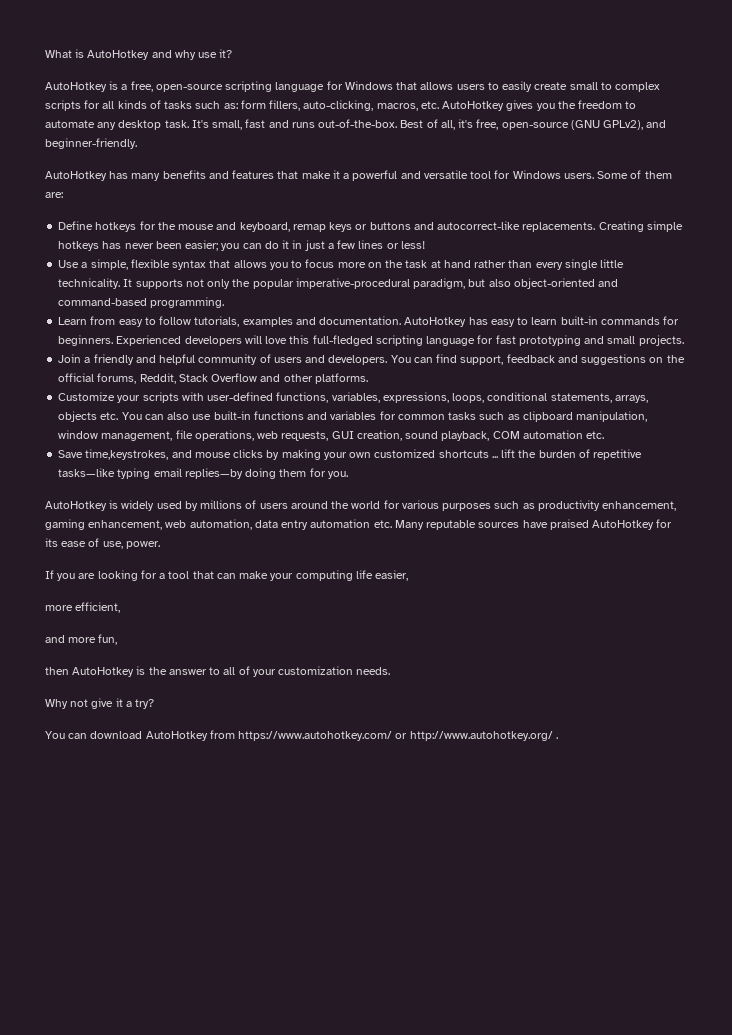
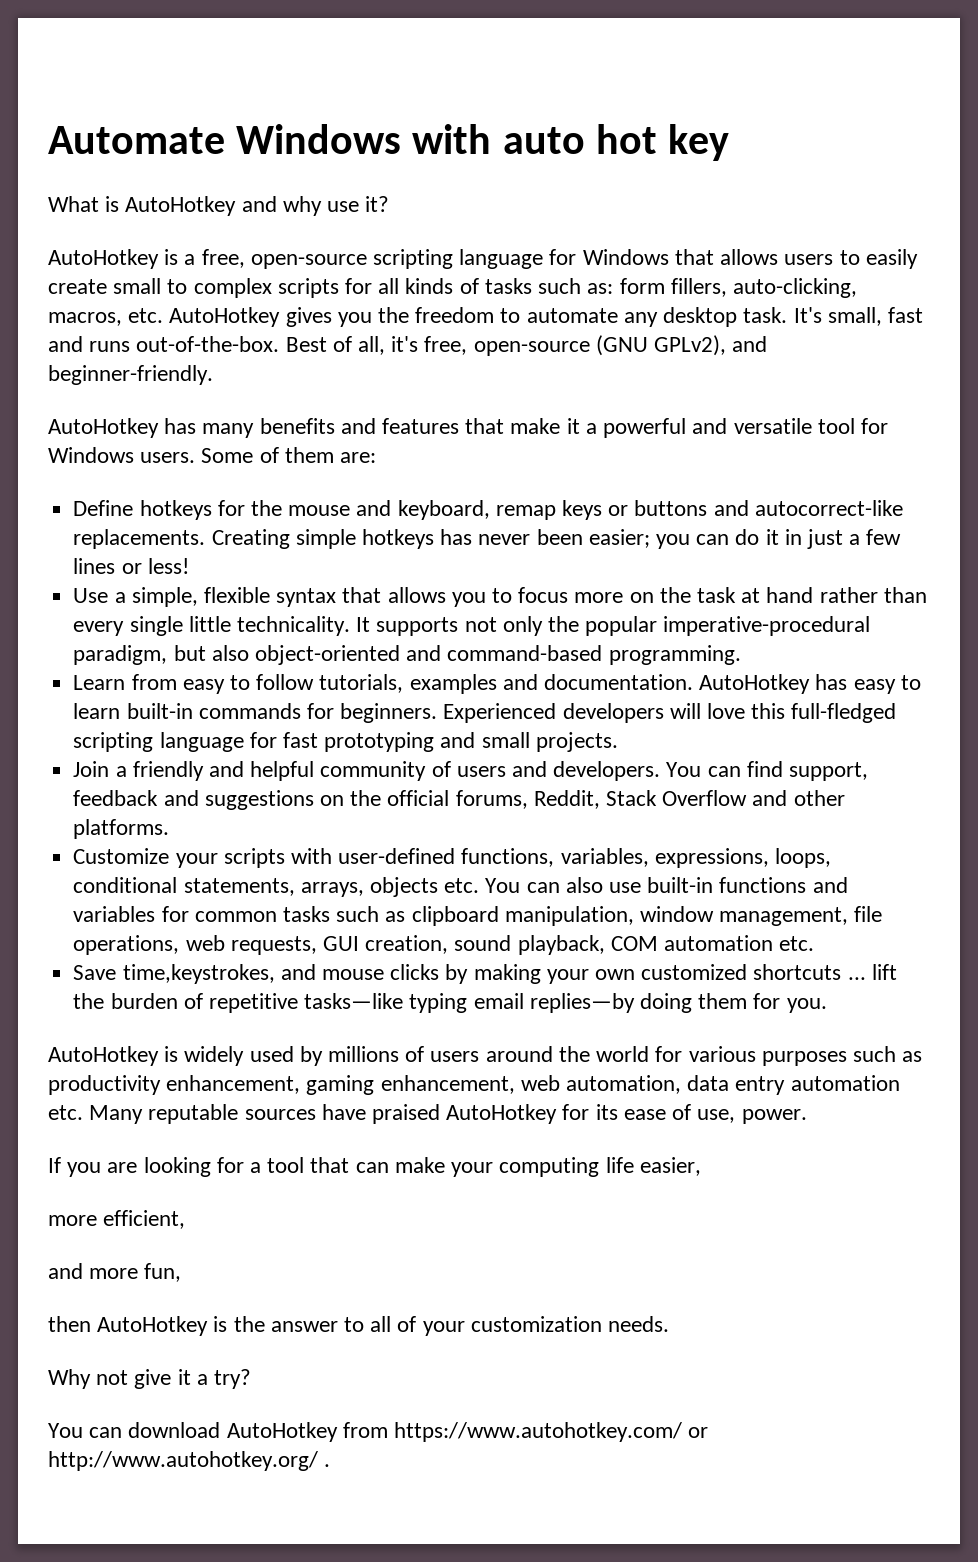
(45, 54) none -> [48,124,730,161] Automate Windows with auto hot key //

